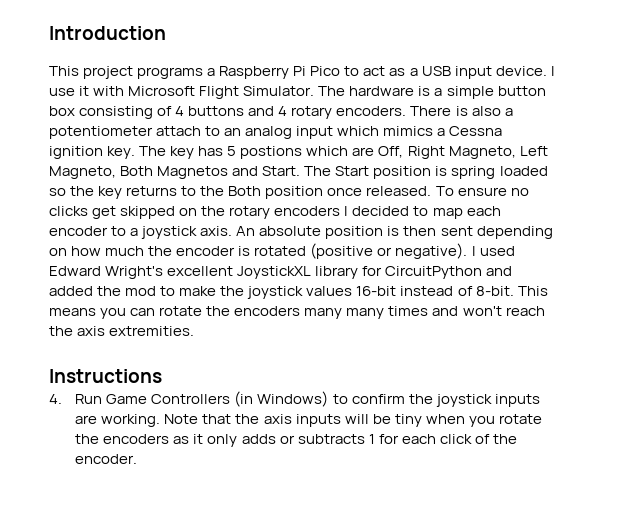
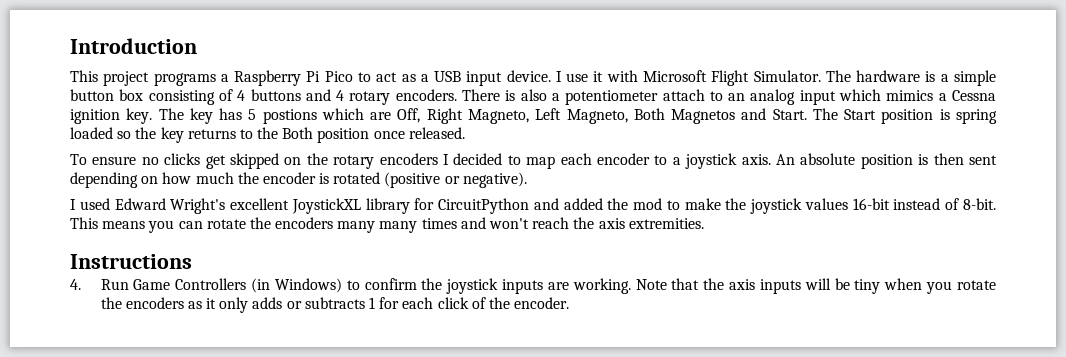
(432, 191) none -> (465, 133) //
(468, 251) none -> (527, 180) //

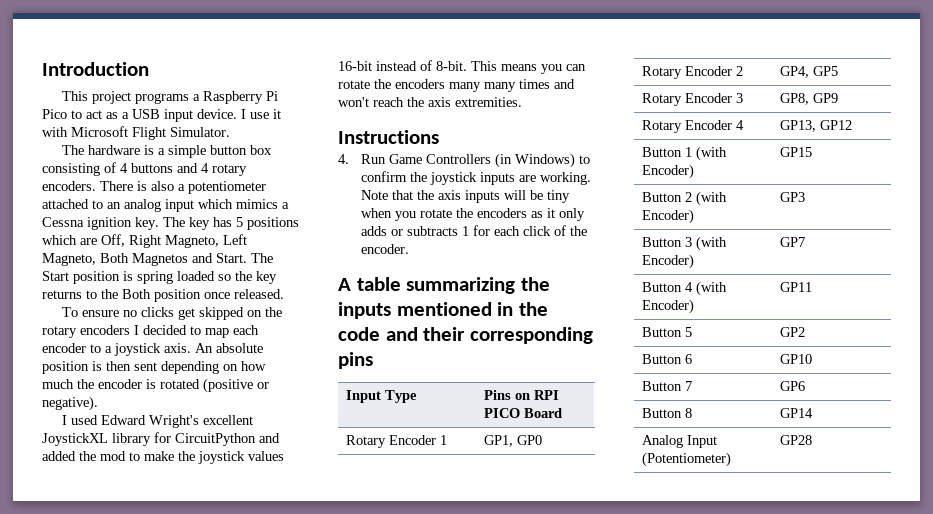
(821, 76) none -> (230, 132) //
[662,89,705,101] attach -> [42,199,89,209] attached
[262,109,317,124] postions -> [247,217,299,230] positions
(570, 303) none -> [338,277,550,294] [338,302,548,319] [338,327,593,344] [338,352,373,369] [345,390,417,403] [483,390,559,400] [483,408,562,418] [345,435,447,448] [483,435,542,447] [641,66,743,79] [779,66,838,78] [641,93,743,106] [779,93,838,105] [641,120,744,133] [779,120,852,132] [641,146,727,161] [641,164,694,179] [779,147,812,157] [641,191,727,206] [641,209,694,224] [779,192,805,202] [641,236,727,251] [641,254,694,269] [779,237,805,247] [641,281,727,296] [641,299,694,314] [779,282,812,292] [641,327,692,337] [779,327,805,337] [641,354,692,364] [779,354,812,364] [641,381,692,391] [779,381,805,391] [641,408,692,418] [779,408,813,418] [641,435,717,448] [641,452,731,467] [779,435,812,445] // A table summarizing the inputs mentioned in the code and their corresponding pins // Input Type | Pins on RPI PICO Board // Rotary Encoder 1 | GP1, GP0 // Rotary Encoder 2 | GP4, GP5 // Rotary Encoder 3 | GP8, GP9 // Rotary Encoder 4 | GP13, GP12 // Button 1 (with Encoder) | GP15 // Button 2 (with Encoder) | GP3 // Button 3 (with Encoder) | GP7 // Button 4 (with Encoder) | GP11 // Button 5 | GP2 // Button 6 | GP10 // Button 7 | GP6 // Button 8 | GP14 // Analog Input (Potentiometer) | GP28

